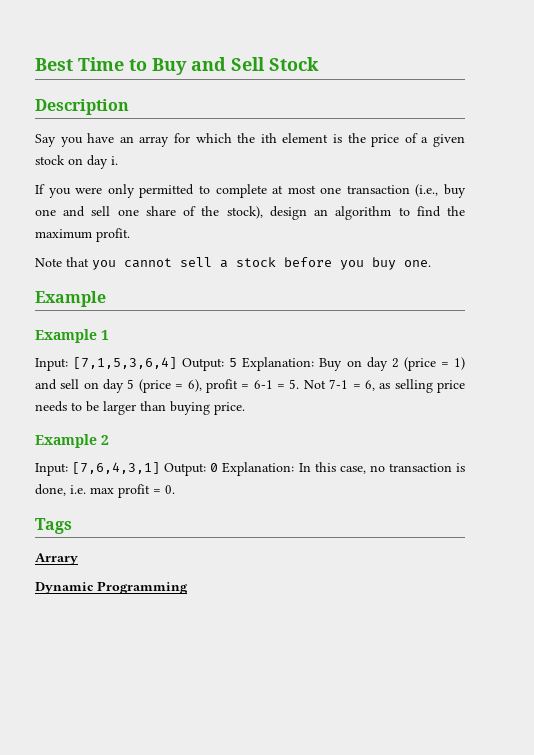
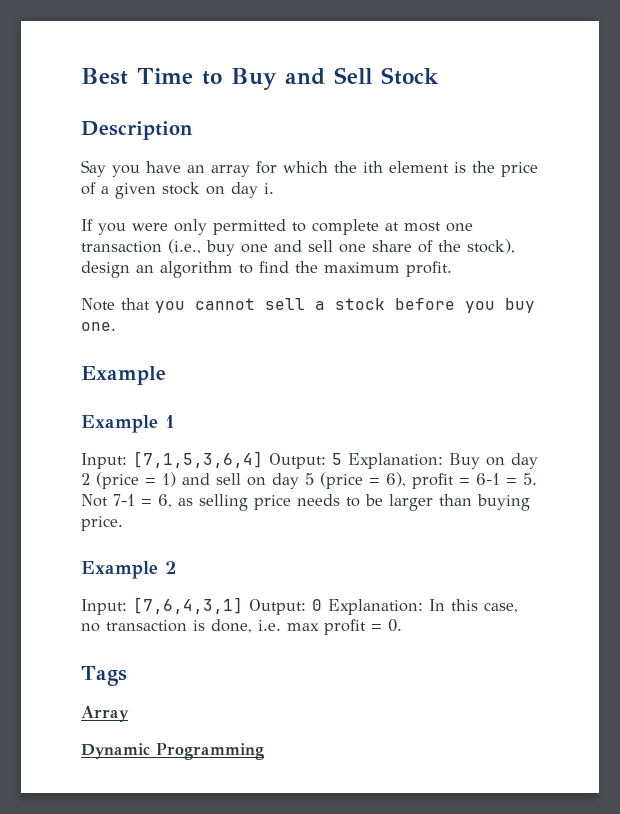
[35,553,78,565] Arrary -> [81,706,129,722] Array

